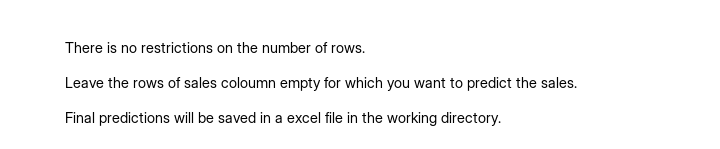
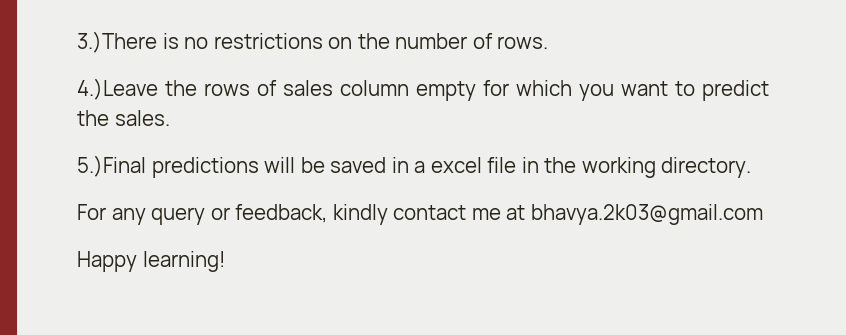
[65,42,103,53] There -> [77,31,157,53] 3.)There
[65,77,104,88] Leave -> [77,78,158,100] 4.)Leave
[221,77,276,88] coloumn -> [340,80,409,96] column
[65,112,95,123] Final -> [77,155,146,177] 5.)Final
(501, 119) none -> [77,204,763,225] [77,251,225,272] // For any query or feedback, kindly contact me at bhavya.2k03@gmail.com // Happy learning!

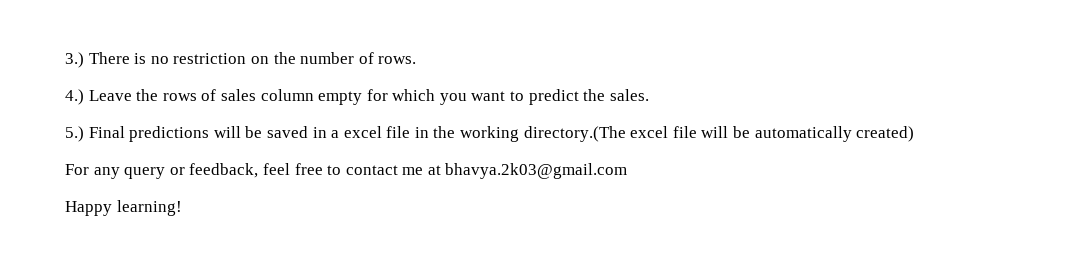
[77,31,157,53] 3.)There -> [65,52,130,68] 3.) There
[213,33,323,49] restrictions -> [173,53,247,64] restriction
[77,78,158,100] 4.)Leave -> [65,89,132,105] 4.) Leave
[77,155,146,177] 5.)Final -> [65,126,125,142] 5.) Final
[661,157,752,178] directory. -> [523,126,915,142] directory.(The excel file will be automatically created)
[332,204,388,225] kindly -> [262,163,342,175] feel free to

